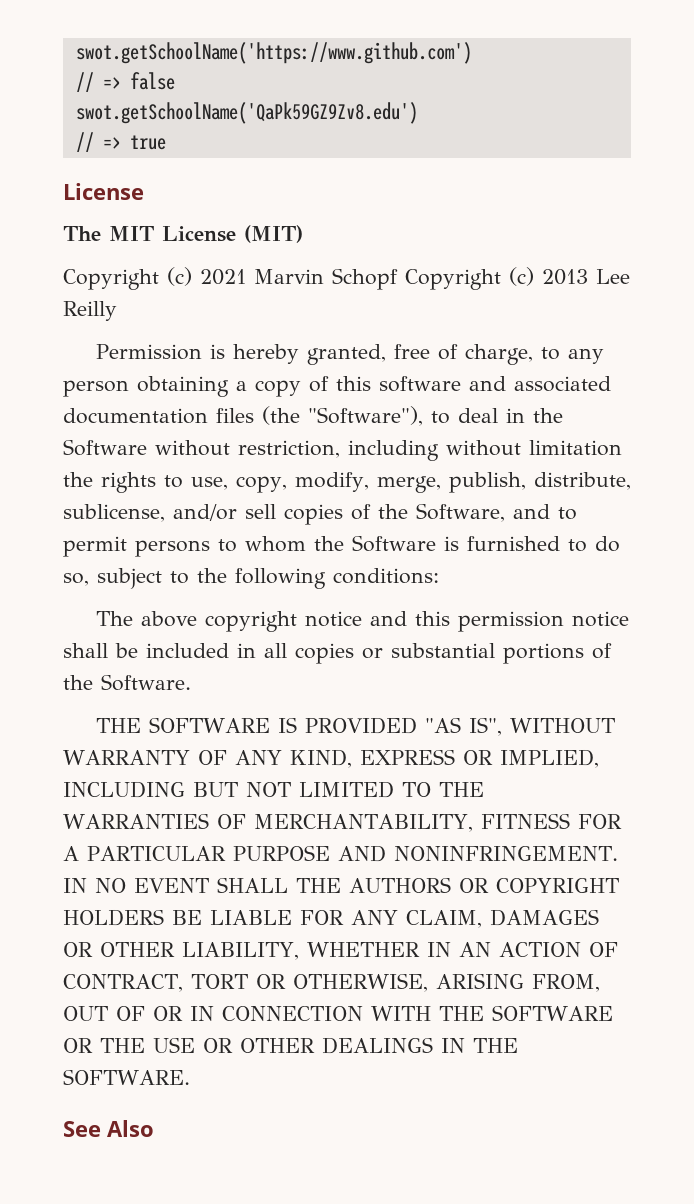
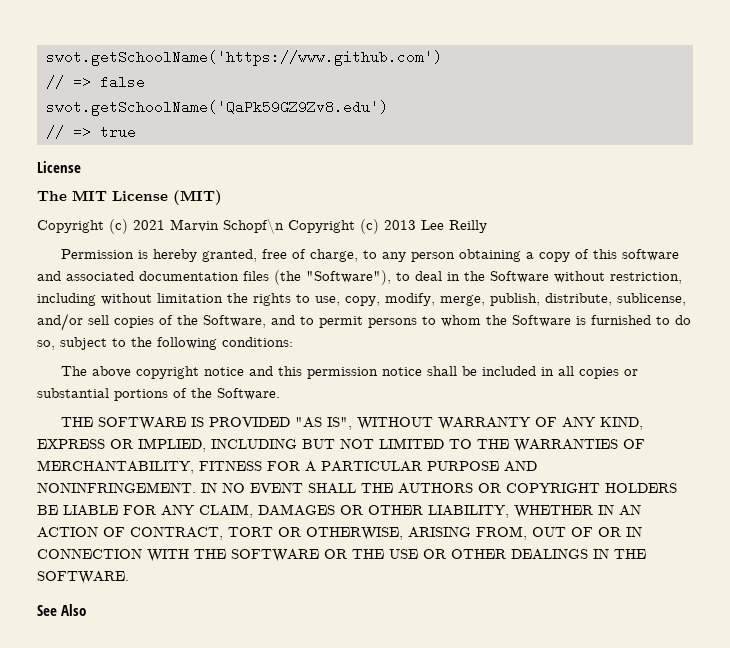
[332,268,398,290] Schopf -> [223,218,284,234] Schopf\n

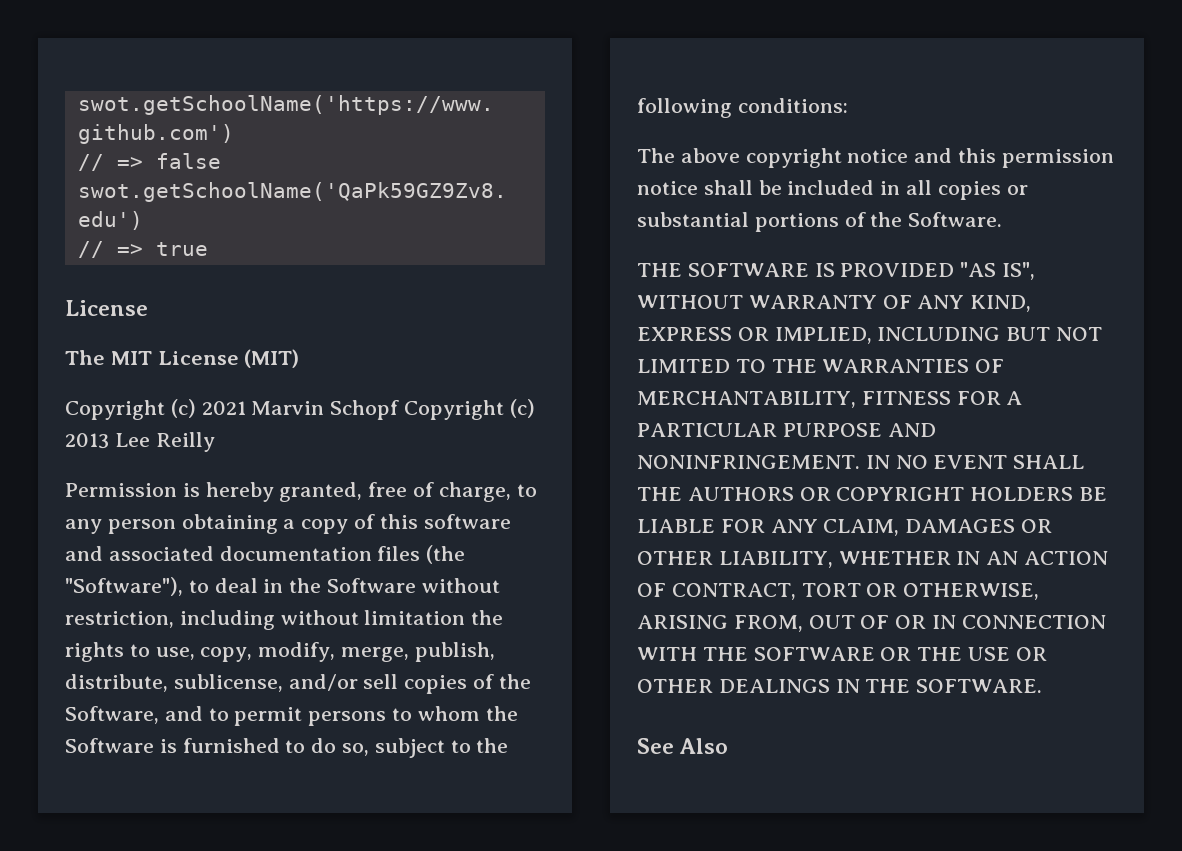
[223,218,284,234] Schopf\n -> [330,400,400,420] Schopf

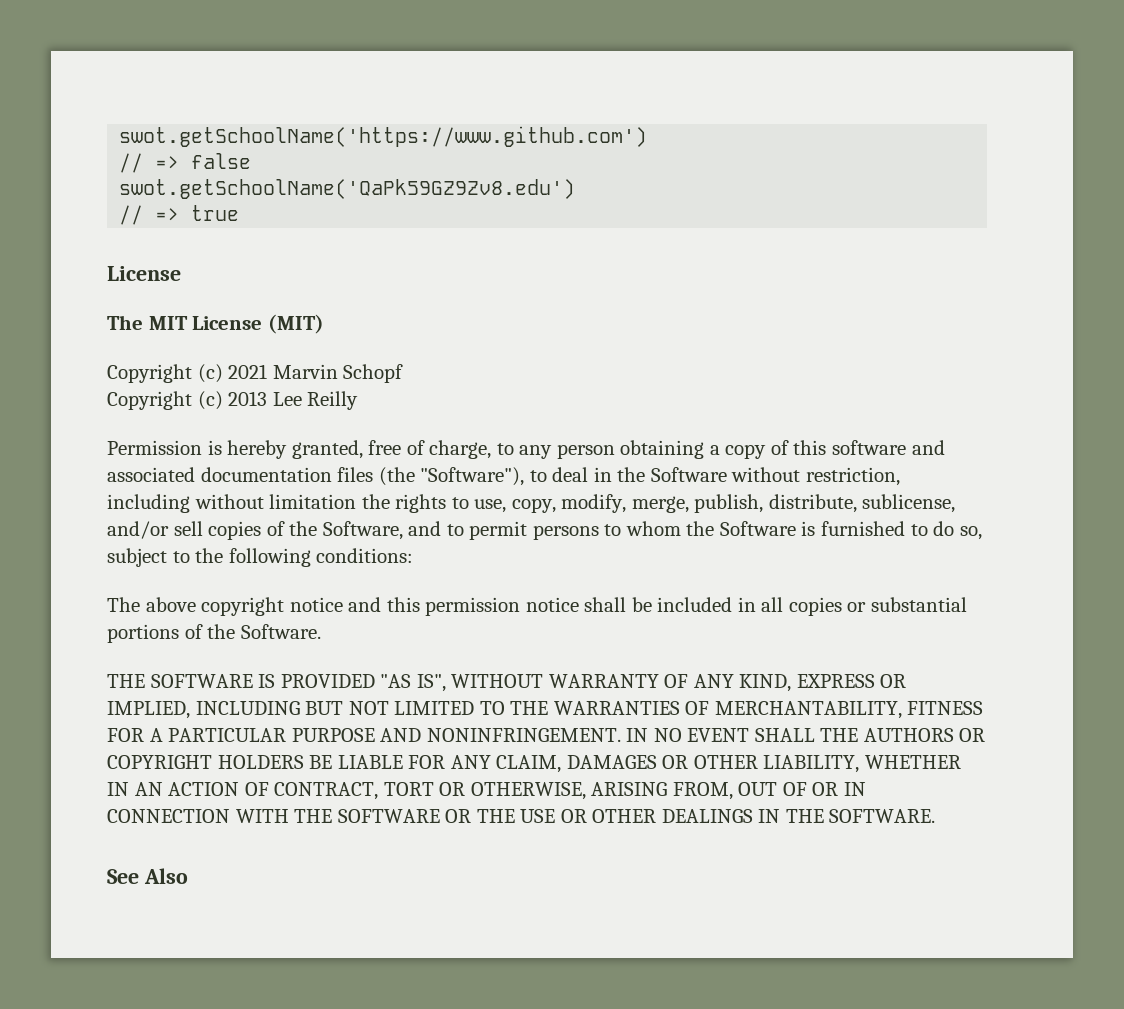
(400, 410) none -> (404, 373) //

